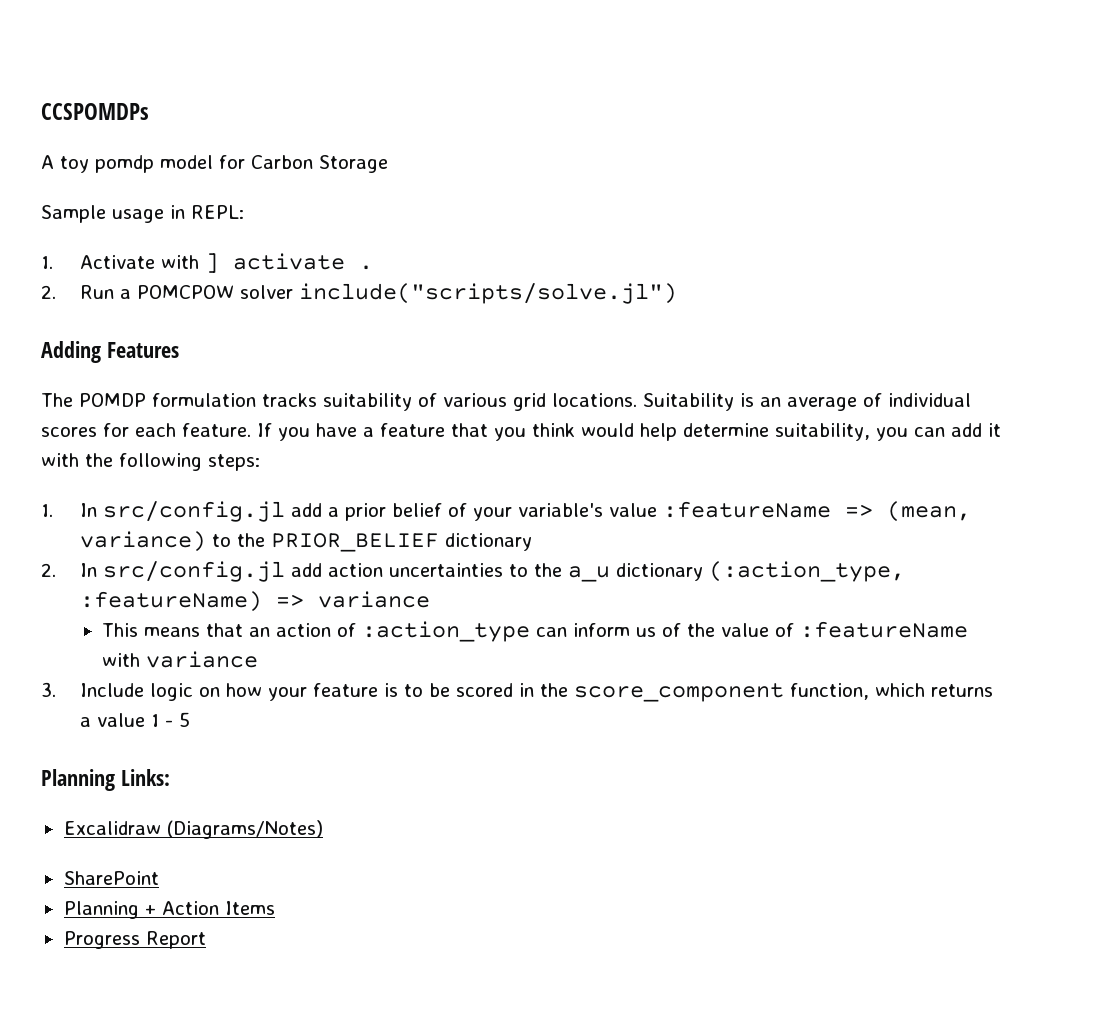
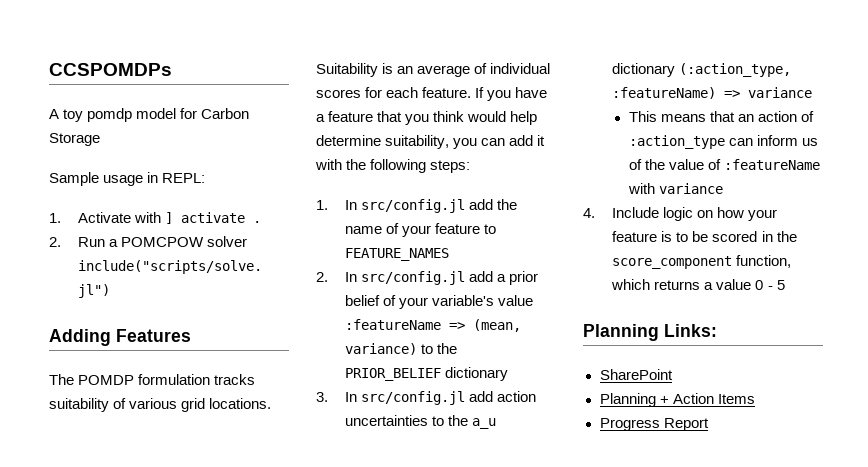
(322, 510) none -> [497,199,518,210] [345,223,497,237] [345,248,450,261] [316,271,494,285] the name of your feature to FEATURE_NAMES // 2. In src/config.jl add
[41,563,56,577] 2. -> [316,392,328,402] 3.
[41,682,56,697] 3. -> [583,208,595,218] 4.
[150,714,159,727] 1 -> [755,280,764,290] 0
[63,820,323,839] // Excalidraw (Diagrams/Notes) -> (717, 330) none

